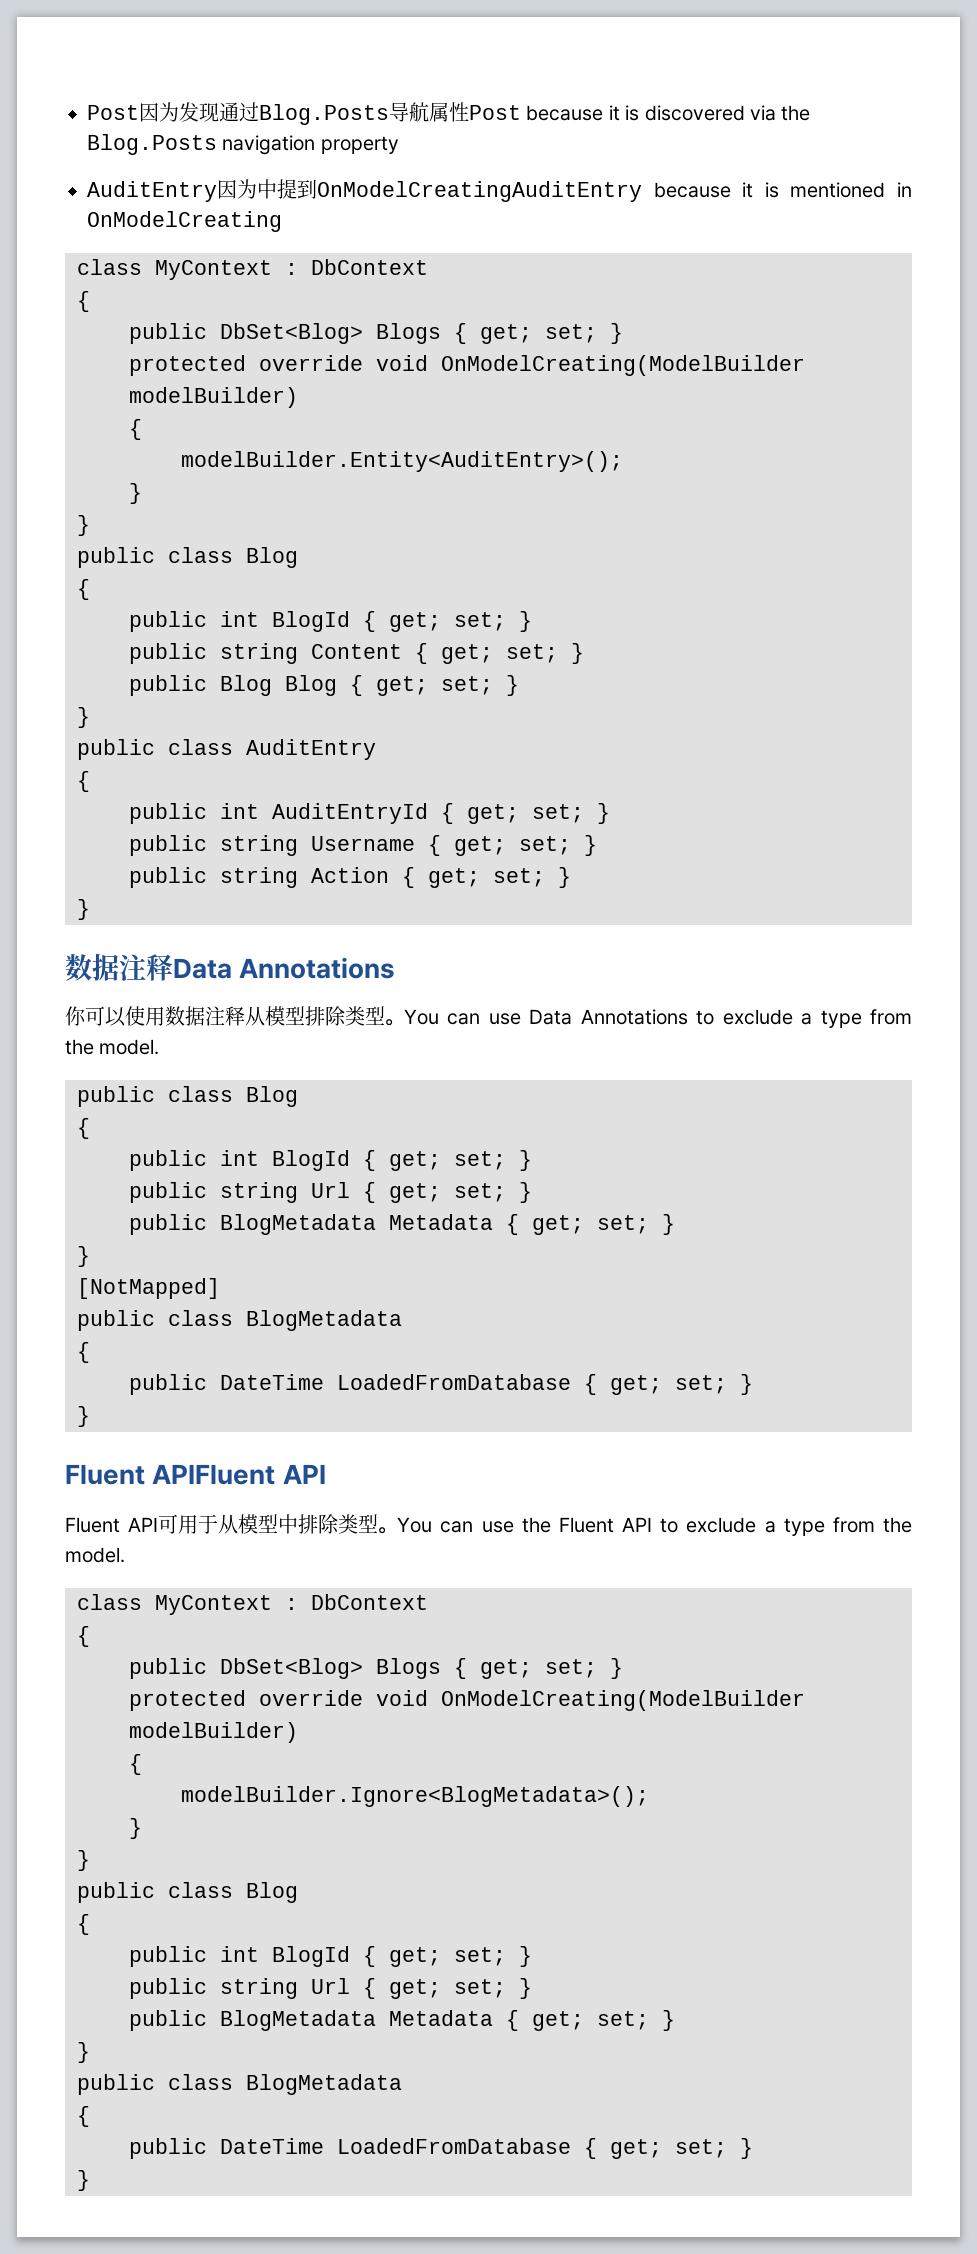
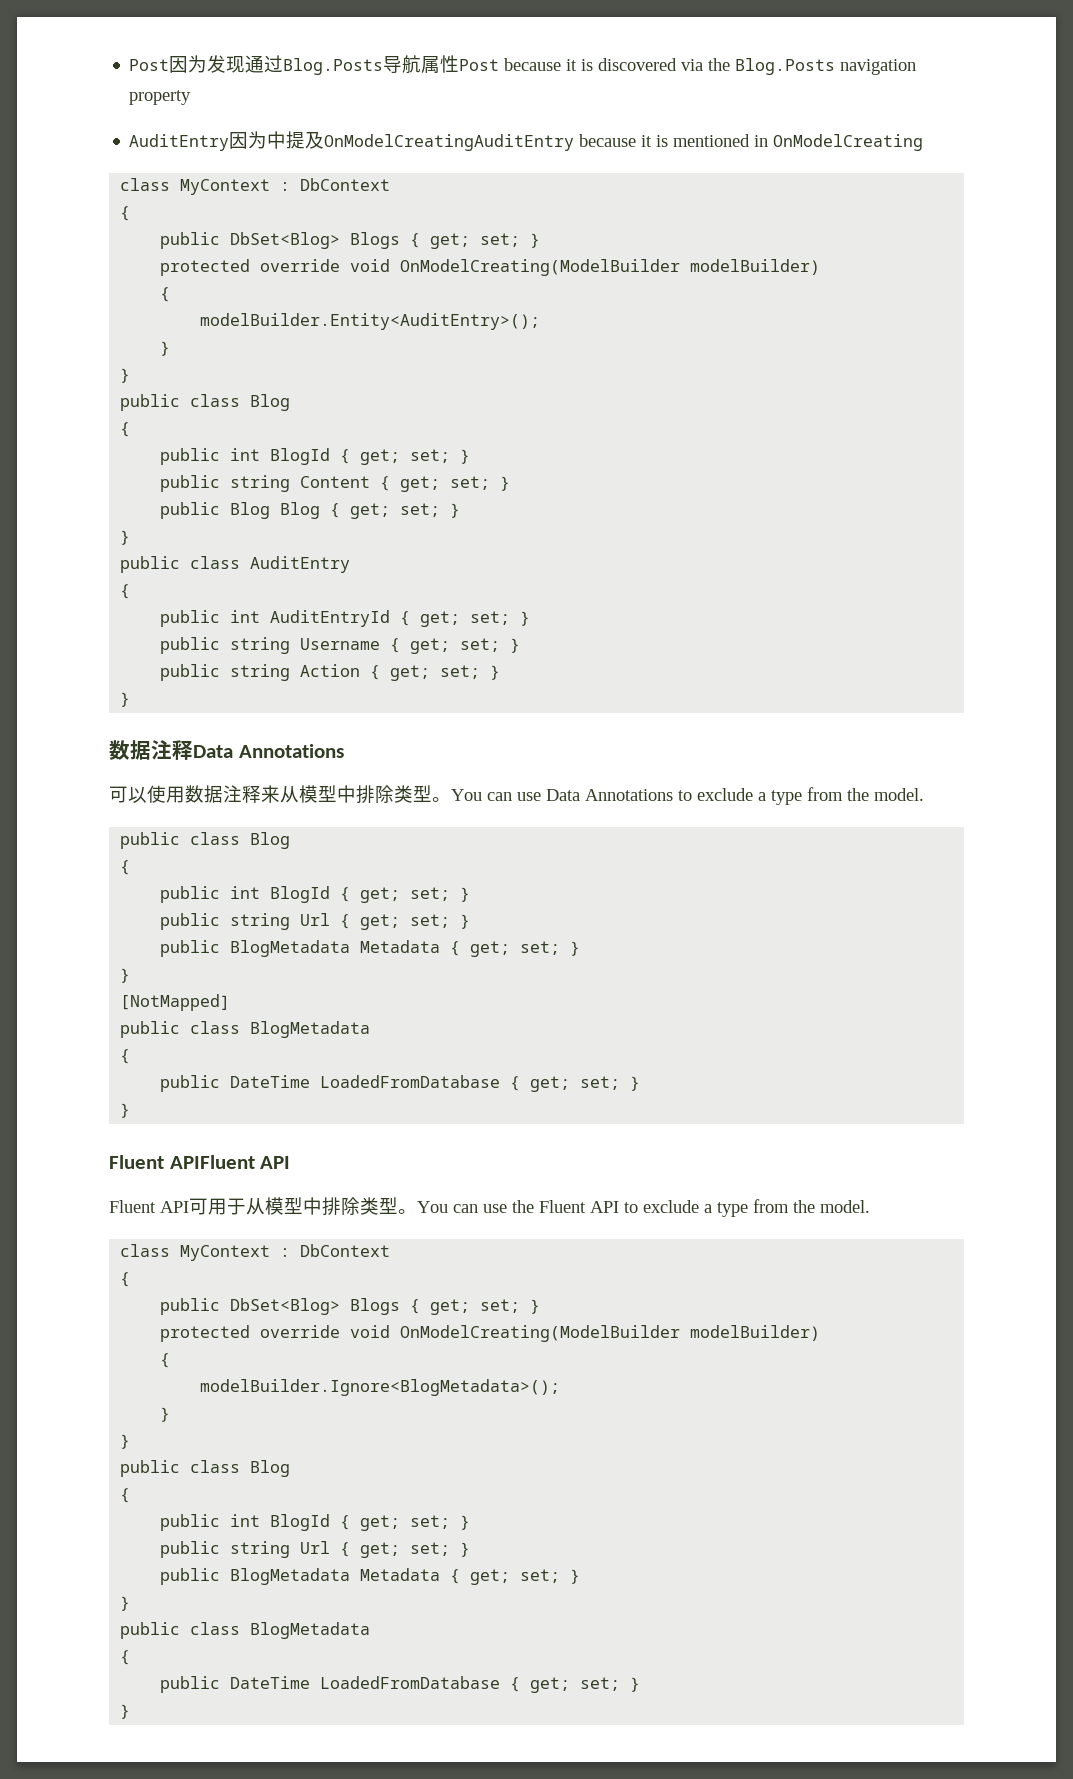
[297,179,317,199] 到 -> [305,131,325,149] 及
[65,1006,86,1026] 你 -> (344, 751) none
[245,1006,305,1026] 从模型 -> [261,785,356,803] 来从模型中

